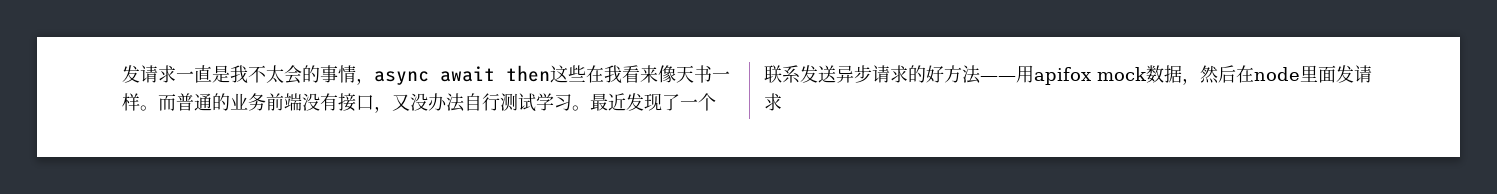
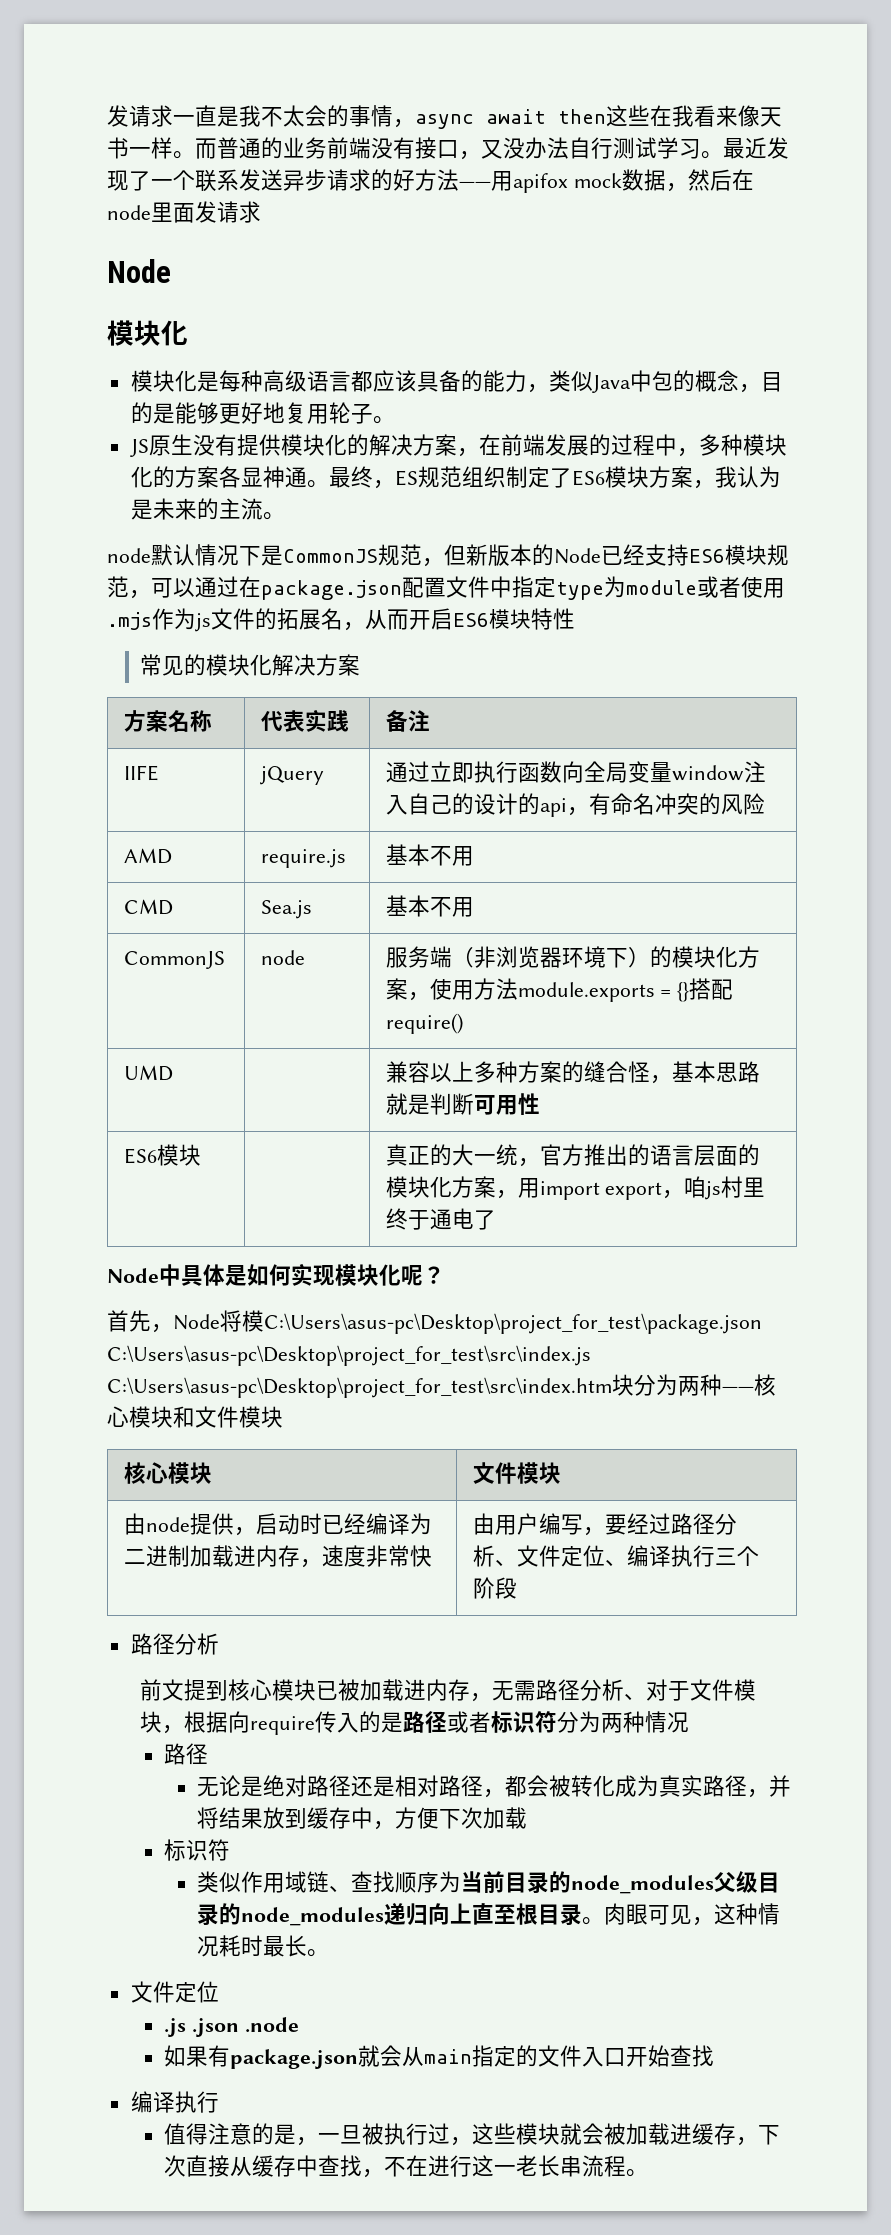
(782, 102) none -> [107,259,171,283] [107,320,188,346] [130,370,783,393] [130,402,395,424] [129,434,787,457] [130,466,781,489] [130,498,285,520] [107,544,789,567] [107,576,785,600] [107,608,575,632] [140,654,361,676] [123,710,212,732] [260,709,349,732] [385,710,430,732] [123,765,159,781] [259,766,324,785] [385,761,766,783] [385,793,765,817] [123,848,172,864] [260,849,346,868] [385,844,474,866] [123,899,173,915] [260,900,312,919] [385,895,474,917] [123,951,225,969] [260,950,305,965] [385,946,760,968] [385,978,734,1002] [385,1013,463,1034] [123,1065,173,1081] [385,1061,760,1084] [385,1093,540,1115] [123,1144,201,1166] [385,1144,760,1167] [385,1176,766,1200] [385,1208,496,1230] [107,1263,445,1286] [107,1310,762,1334] [107,1345,591,1366] [107,1374,776,1398] [107,1406,283,1428] [123,1462,212,1484] [472,1462,561,1484] [123,1513,432,1536] [123,1545,432,1568] [472,1513,737,1536] [472,1545,759,1567] [472,1577,517,1599] [130,1633,219,1655] [140,1679,757,1702] [140,1711,690,1735] [164,1743,209,1765] [197,1775,792,1798] [197,1807,528,1830] [164,1839,231,1861] [197,1871,781,1894] [197,1903,781,1926] [197,1935,330,1957] [130,1981,219,2003] [164,2017,299,2037] [164,2045,715,2069] [130,2091,219,2113] [164,2123,781,2146] [164,2155,649,2178] // Node // 模块化 // 模块化是每种高级语言都应该具备的能力，类似Java中包的概念，目的是能够更好地复用轮子。 // JS原生没有提供模块化的解决方案，在前端发展的过程中，多种模块化的方案各显神通。最终，ES规范组织制定了ES6模块方案，我认为是未来的主流。 // node默认情况下是CommonJS规范，但新版本的Node已经支持ES6模块规范，可以通过在package.json配置文件中指定type为module或者使用.mjs作为js文件的拓展名，从而开启ES6模块特性 // 常见的模块化解决方案 // 方案名称 | 代表实践 | 备注 // IIFE | jQuery | 通过立即执行函数向全局变量window注入自己的设计的api，有命名冲突的风险 // AMD | require.js | 基本不用 // CMD | Sea.js | 基本不用 // CommonJS | node | 服务端（非浏览器环境下）的模块化方案，使用方法module.exports = {}搭配require() // UMD | | 兼容以上多种方案的缝合怪，基本思路就是判断可用性 // ES6模块 | | 真正的大一统，官方推出的语言层面的模块化方案，用import export，咱js村里终于通电了 // Node中具体是如何实现模块化呢？ // 首先，Node将模C:\Users\asus-pc\Desktop\project_for_test\package.json C:\Users\asus-pc\Desktop\project_for_test\src\index.js C:\Users\asus-pc\Desktop\project_for_test\src\index.htm块分为两种——核心模块和文件模块 // 核心模块 | 文件模块 // 由node提供，启动时已经编译为二进制加载进内存，速度非常快 | 由用户编写，要经过路径分析、文件定位、编译执行三个阶段 // 路径分析 // 前文提到核心模块已被加载进内存，无需路径分析、对于文件模块，根据向require传入的是路径或者标识符分为两种情况 // 路径 // 无论是绝对路径还是相对路径，都会被转化成为真实路径，并将结果放到缓存中，方便下次加载 // 标识符 // 类似作用域链、查找顺序为当前目录的node_modules父级目录的node_modules递归向上直至根目录。肉眼可见，这种情况耗时最长。 // 文件定位 // .js .json .node // 如果有package.json就会从main指定的文件入口开始查找 // 编译执行 // 值得注意的是，一旦被执行过，这些模块就会被加载进缓存，下次直接从缓存中查找，不在进行这一老长串流程。

